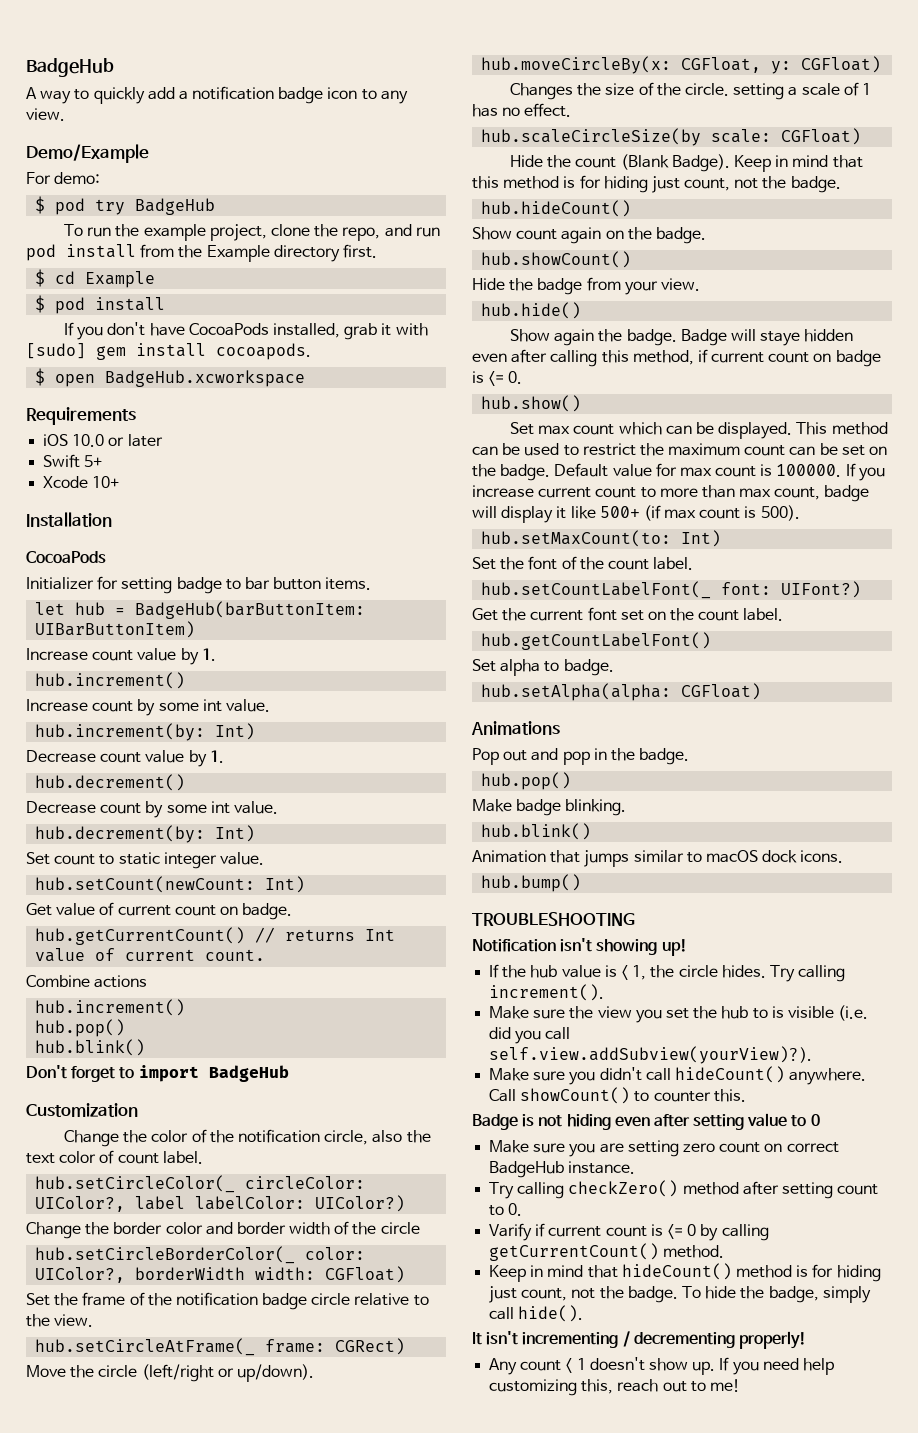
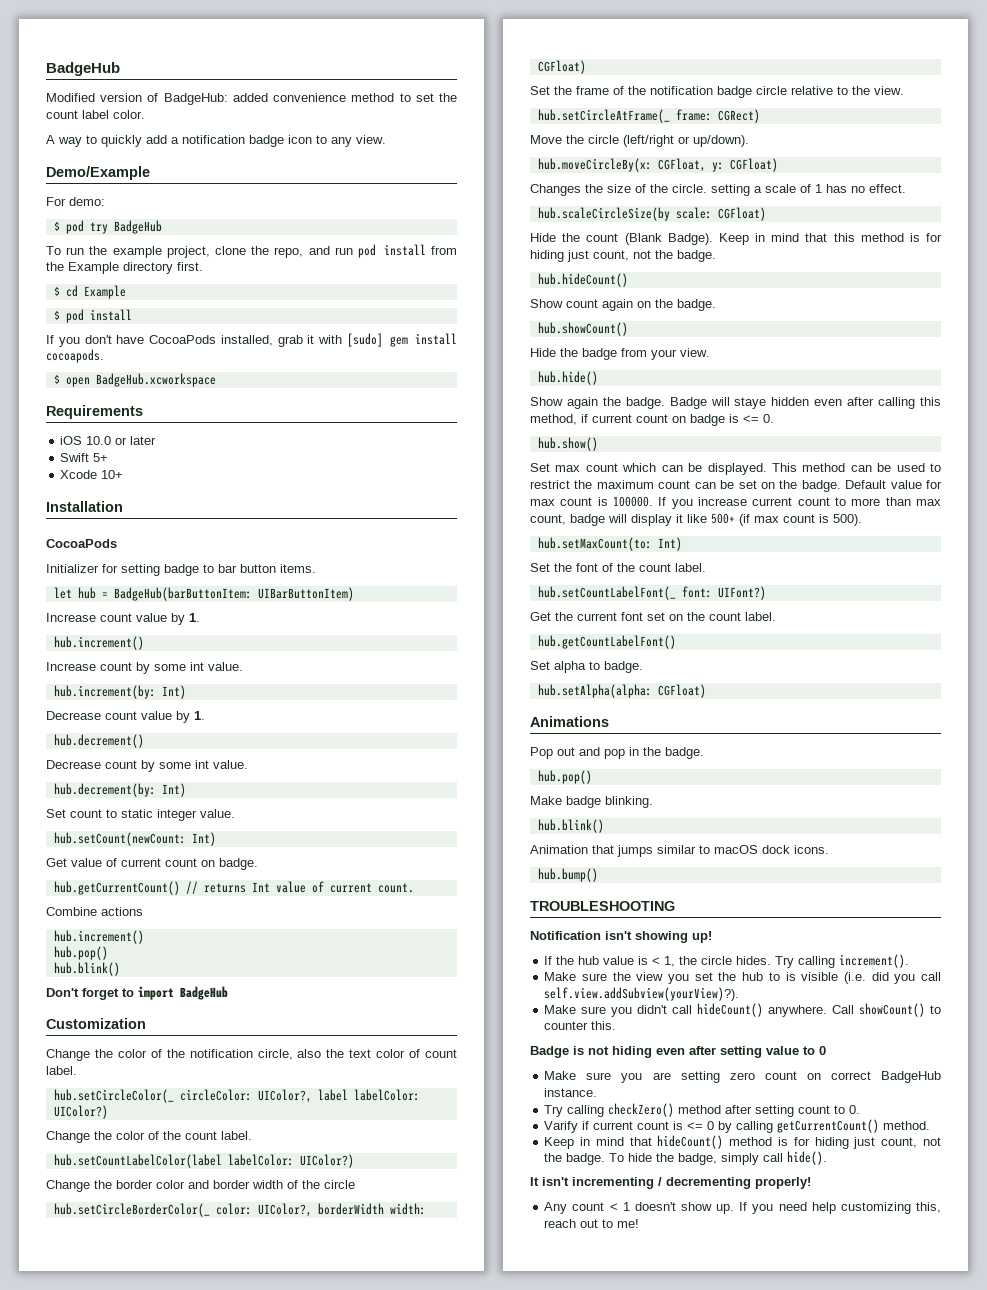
[26,58,114,77] BadgeHub -> [46,62,120,76] [46,93,458,105] [46,110,145,119] BadgeHub // Modified version of BadgeHub: added convenience method to set the count label color.
(406, 1203) none -> [46,1131,252,1143] [53,1154,354,1168] // Change the color of the count label. // hub.setCountLabelColor(label labelColor: UIColor?)

